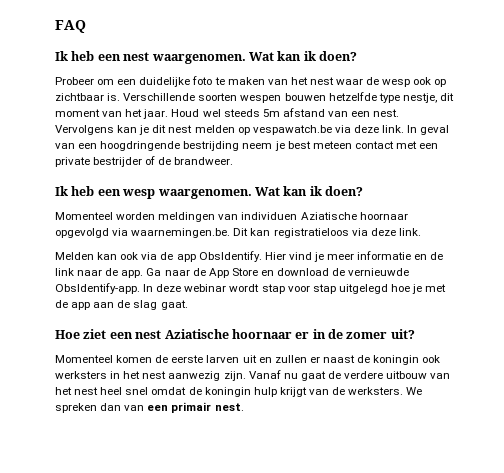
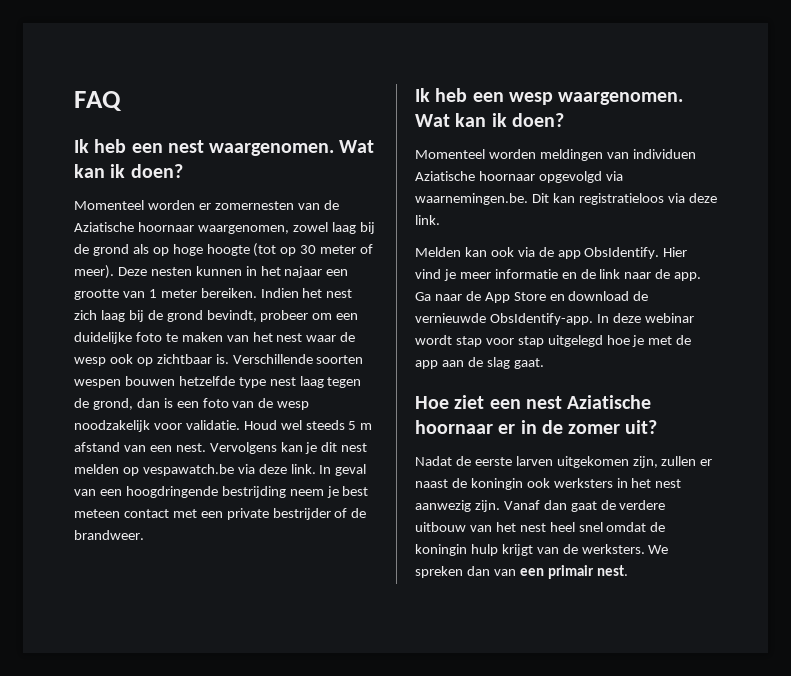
[55,77,94,85] Probeer -> [74,200,339,210] [74,222,375,234] [74,243,374,257] [74,265,349,279] [74,288,353,300] [74,310,309,322] Momenteel worden er zomernesten van de Aziatische hoornaar waargenomen, zowel laag bij de grond als op hoge hoogte (tot op 30 meter of meer). Deze nesten kunnen in het najaar een grootte van 1 meter bereiken. Indien het nest zich laag bij de grond bevindt, probeer
[402,93,454,103] [55,109,169,119] nestje, dit moment van het jaar. -> [269,376,362,388] [74,398,310,410] [74,420,240,432] nest laag tegen de grond, dan is een foto van de wesp noodzakelijk voor validatie.
[262,109,280,117] 5m -> [348,421,373,430] 5 m
[55,355,153,363] Momenteel komen -> [415,456,452,466] Nadat
[242,355,272,363] uit en -> [556,456,658,468] uitgekomen zijn,
[283,373,298,379] nu -> [543,500,567,510] dan

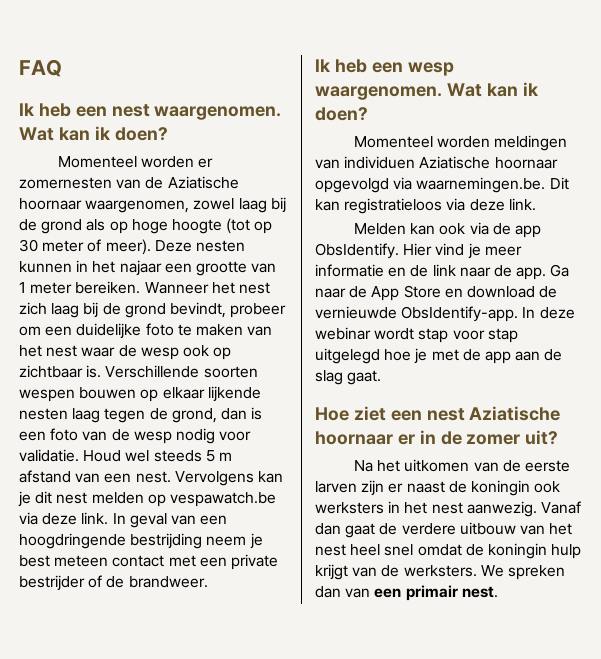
[260,288,299,298] Indien -> [144,282,209,294] Wanneer
[178,376,296,388] hetzelfde type nest -> [140,386,261,402] [19,408,68,420] op elkaar lijkende nesten
[74,420,150,432] noodzakelijk -> [175,428,215,444] nodig
[415,456,697,468] Nadat de eerste larven uitgekomen zijn, zullen -> [354,459,570,472] [315,480,385,496] Na het uitkomen van de eerste larven zijn
[415,500,500,512] aanwezig zijn. -> [466,501,537,517] aanwezig.

